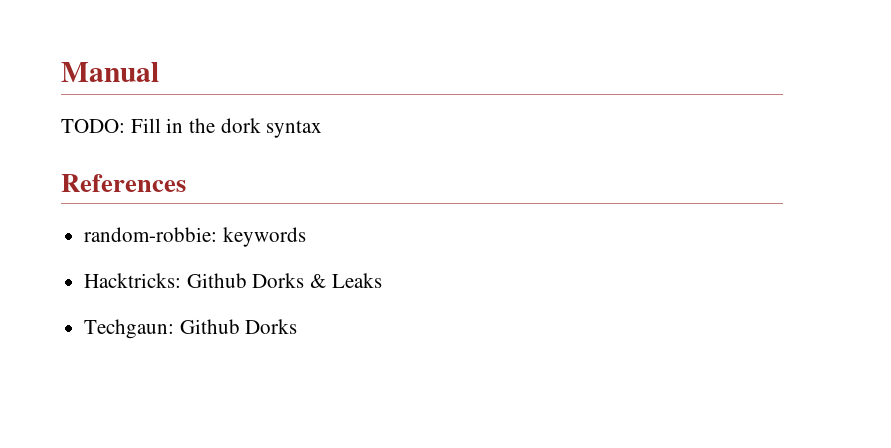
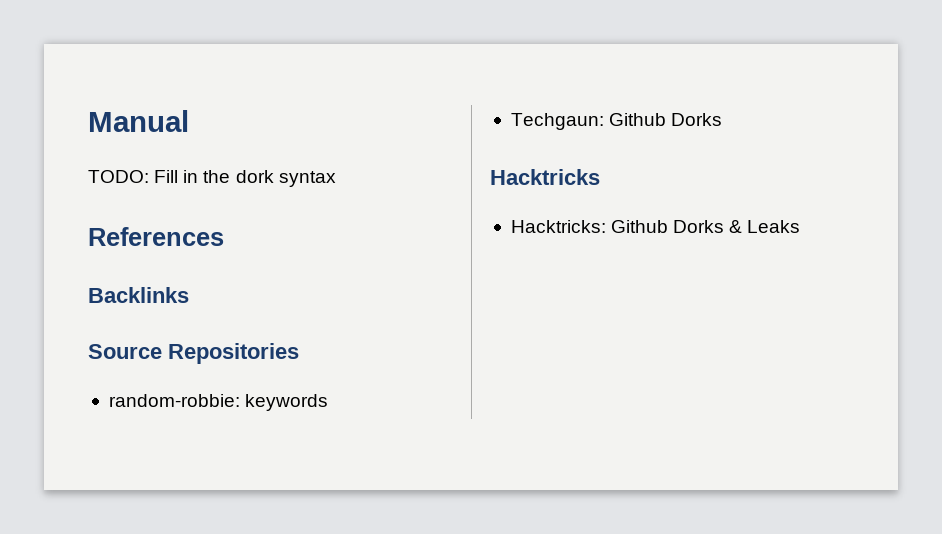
(186, 183) none -> [88,287,189,303] [88,343,299,364] // Backlinks // Source Repositories
(306, 237) none -> [510,113,723,130] [490,169,600,185] // Techgaun: Github Dorks // Hacktricks
[84,319,298,339] // Techgaun: Github Dorks -> (801, 226) none

